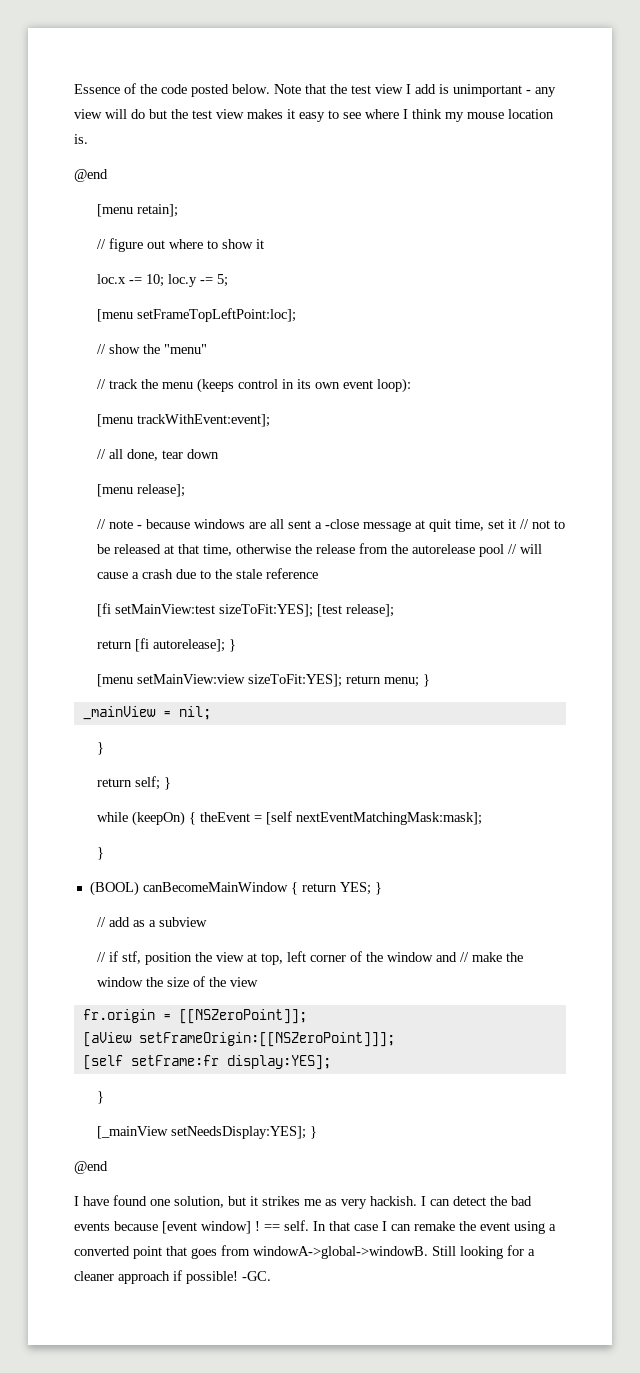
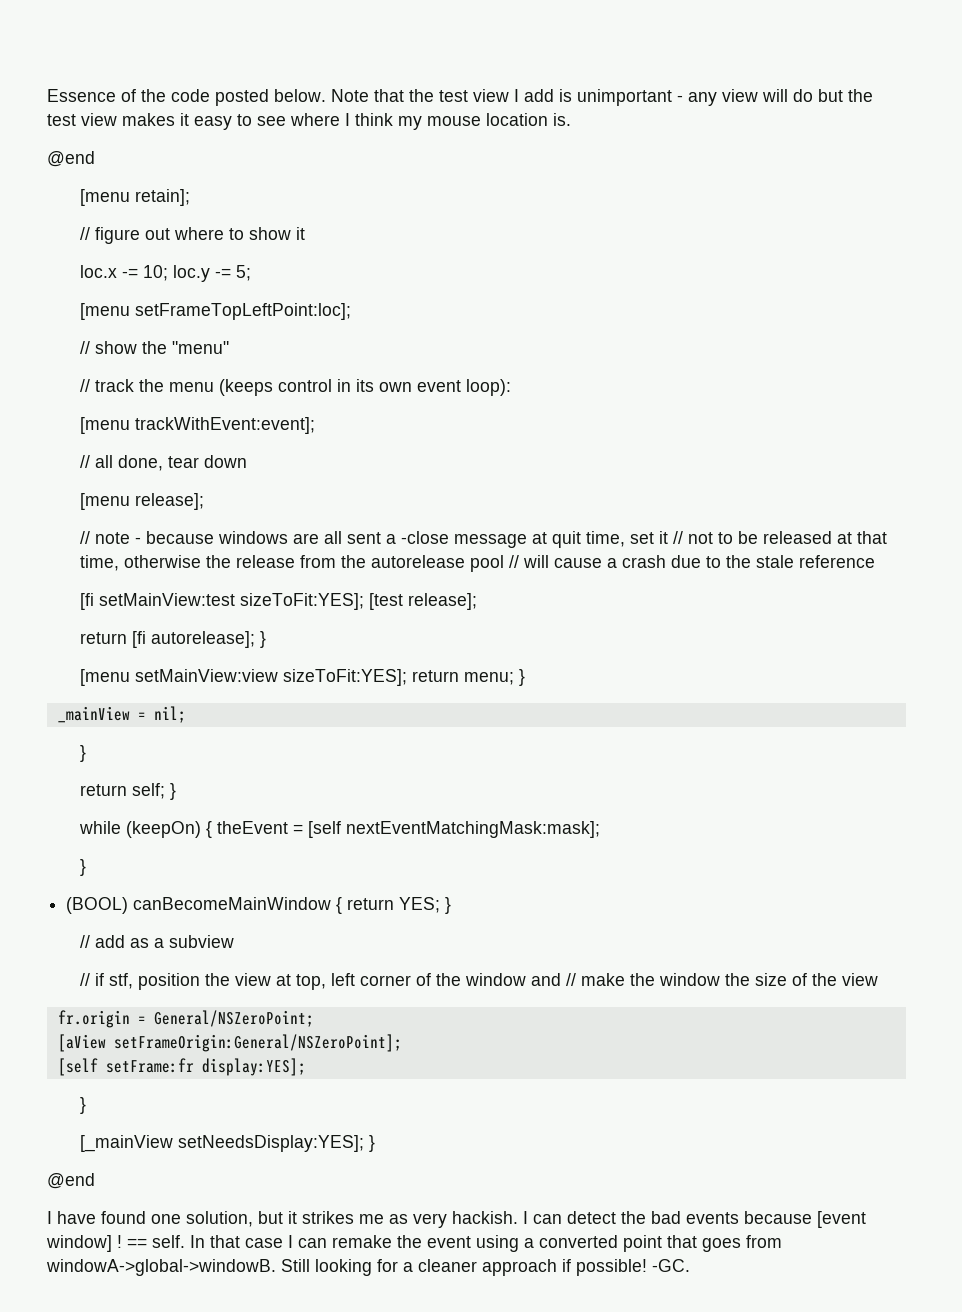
[178,1009,307,1024] [[NSZeroPoint]]; -> [153,1010,314,1027] General/NSZeroPoint;
[138,1032,395,1047] setFrameOrigin:[[NSZeroPoint]]]; -> [113,1034,402,1052] setFrameOrigin:General/NSZeroPoint];

